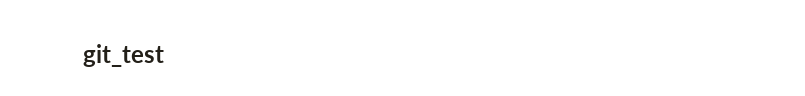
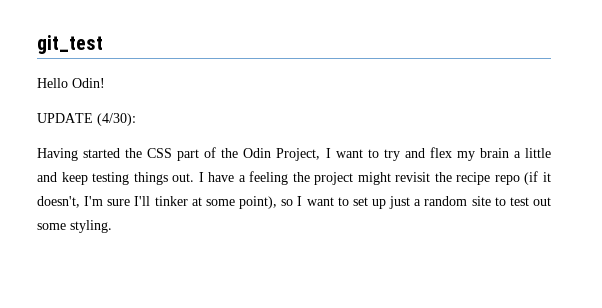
(164, 55) none -> [37,78,105,88] [37,113,136,126] [37,147,551,161] [37,171,551,185] [37,196,551,209] [37,220,112,233] // Hello Odin! // UPDATE (4/30): // Having started the CSS part of the Odin Project, I want to try and flex my brain a little and keep testing things out. I have a feeling the project might revisit the recipe repo (if it doesn't, I'm sure I'll tinker at some point), so I want to set up just a random site to test out some styling.

